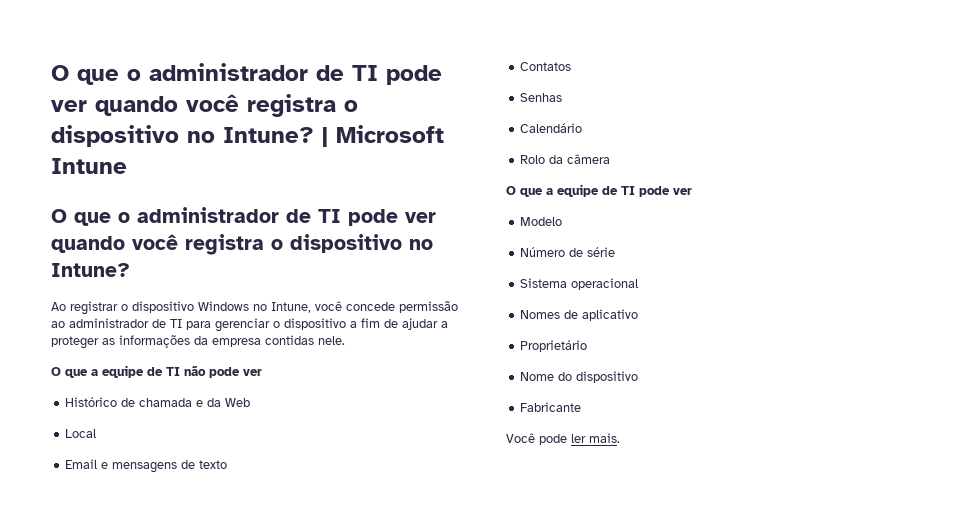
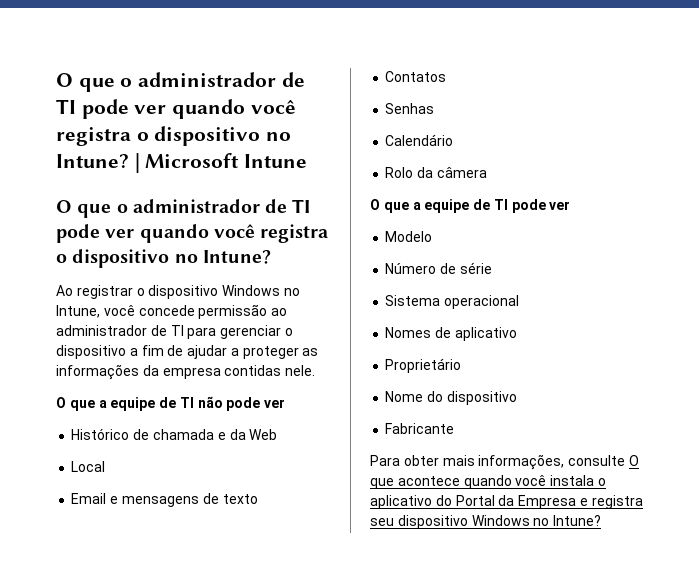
[506,433,620,445] Você pode ler mais. -> [370,454,639,470] [370,475,606,489] [370,495,643,509] [370,515,602,529] Para obter mais informações, consulte O que acontece quando você instala o aplicativo do Portal da Empresa e registra seu dispositivo Windows no Intune?

